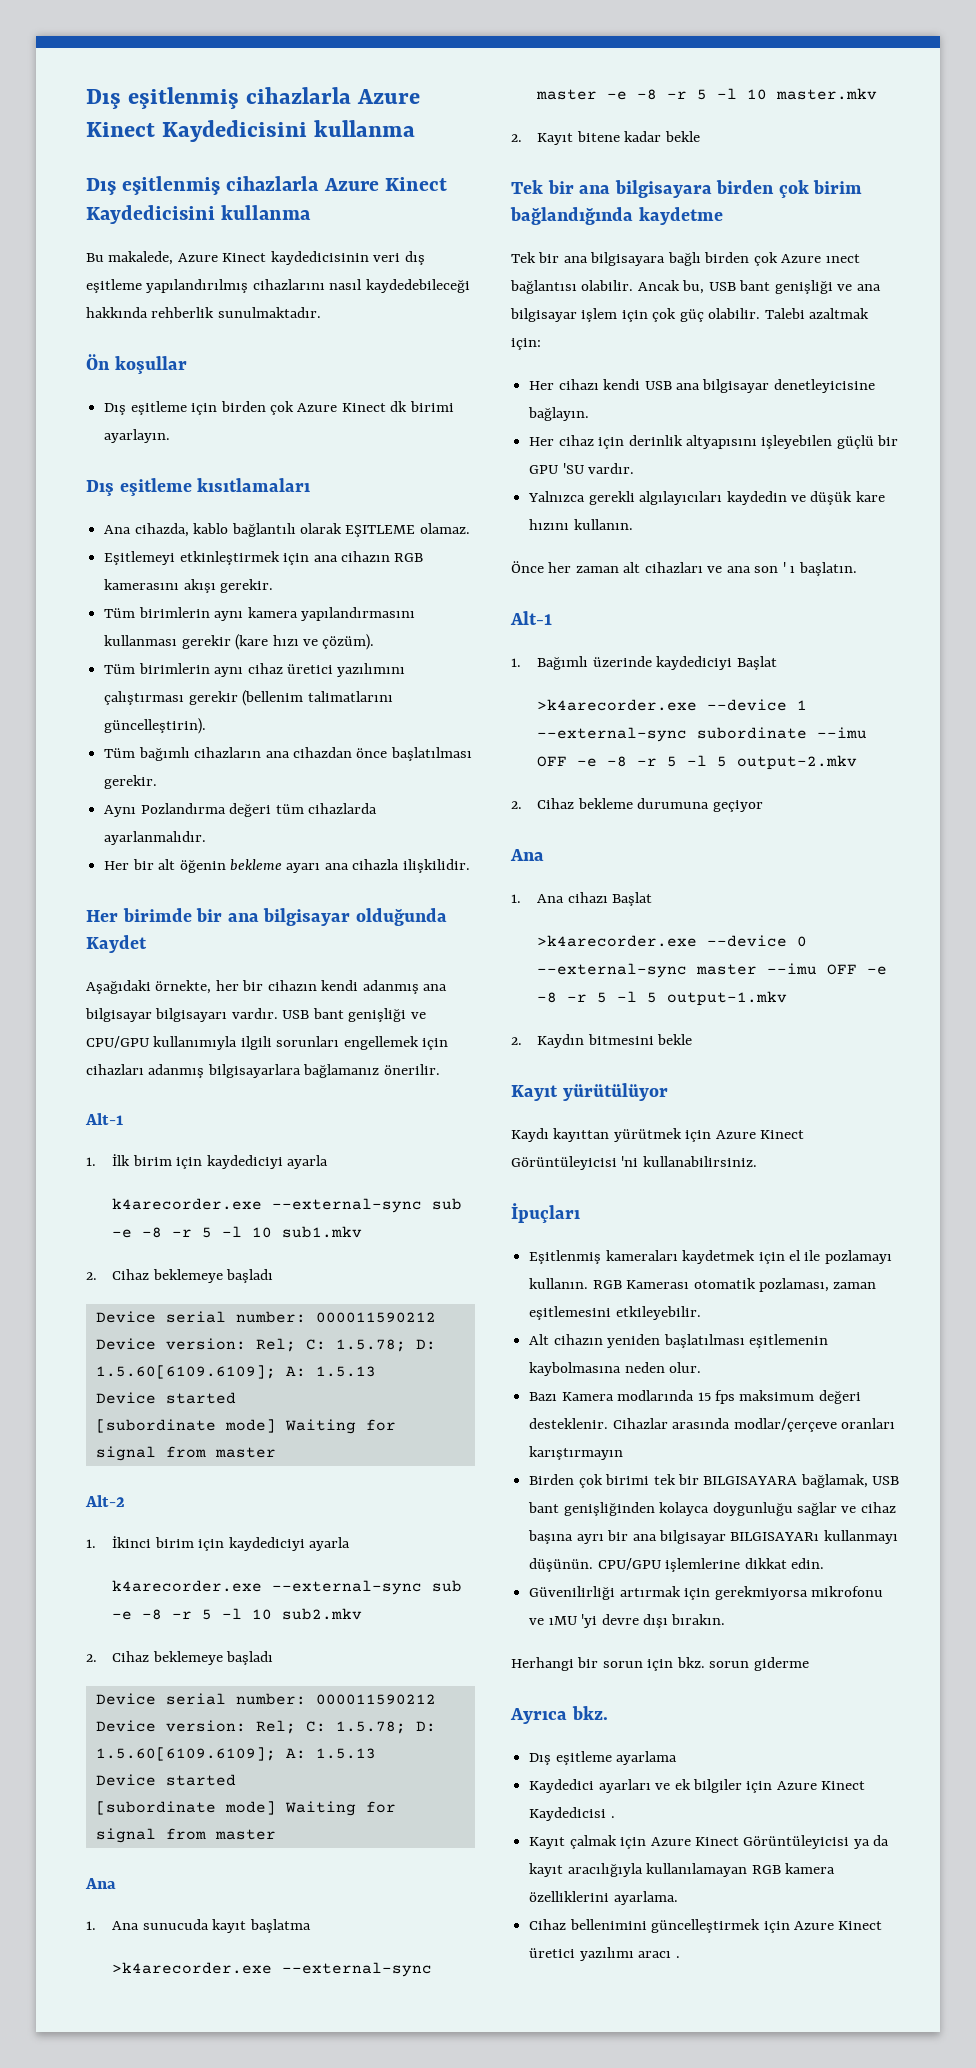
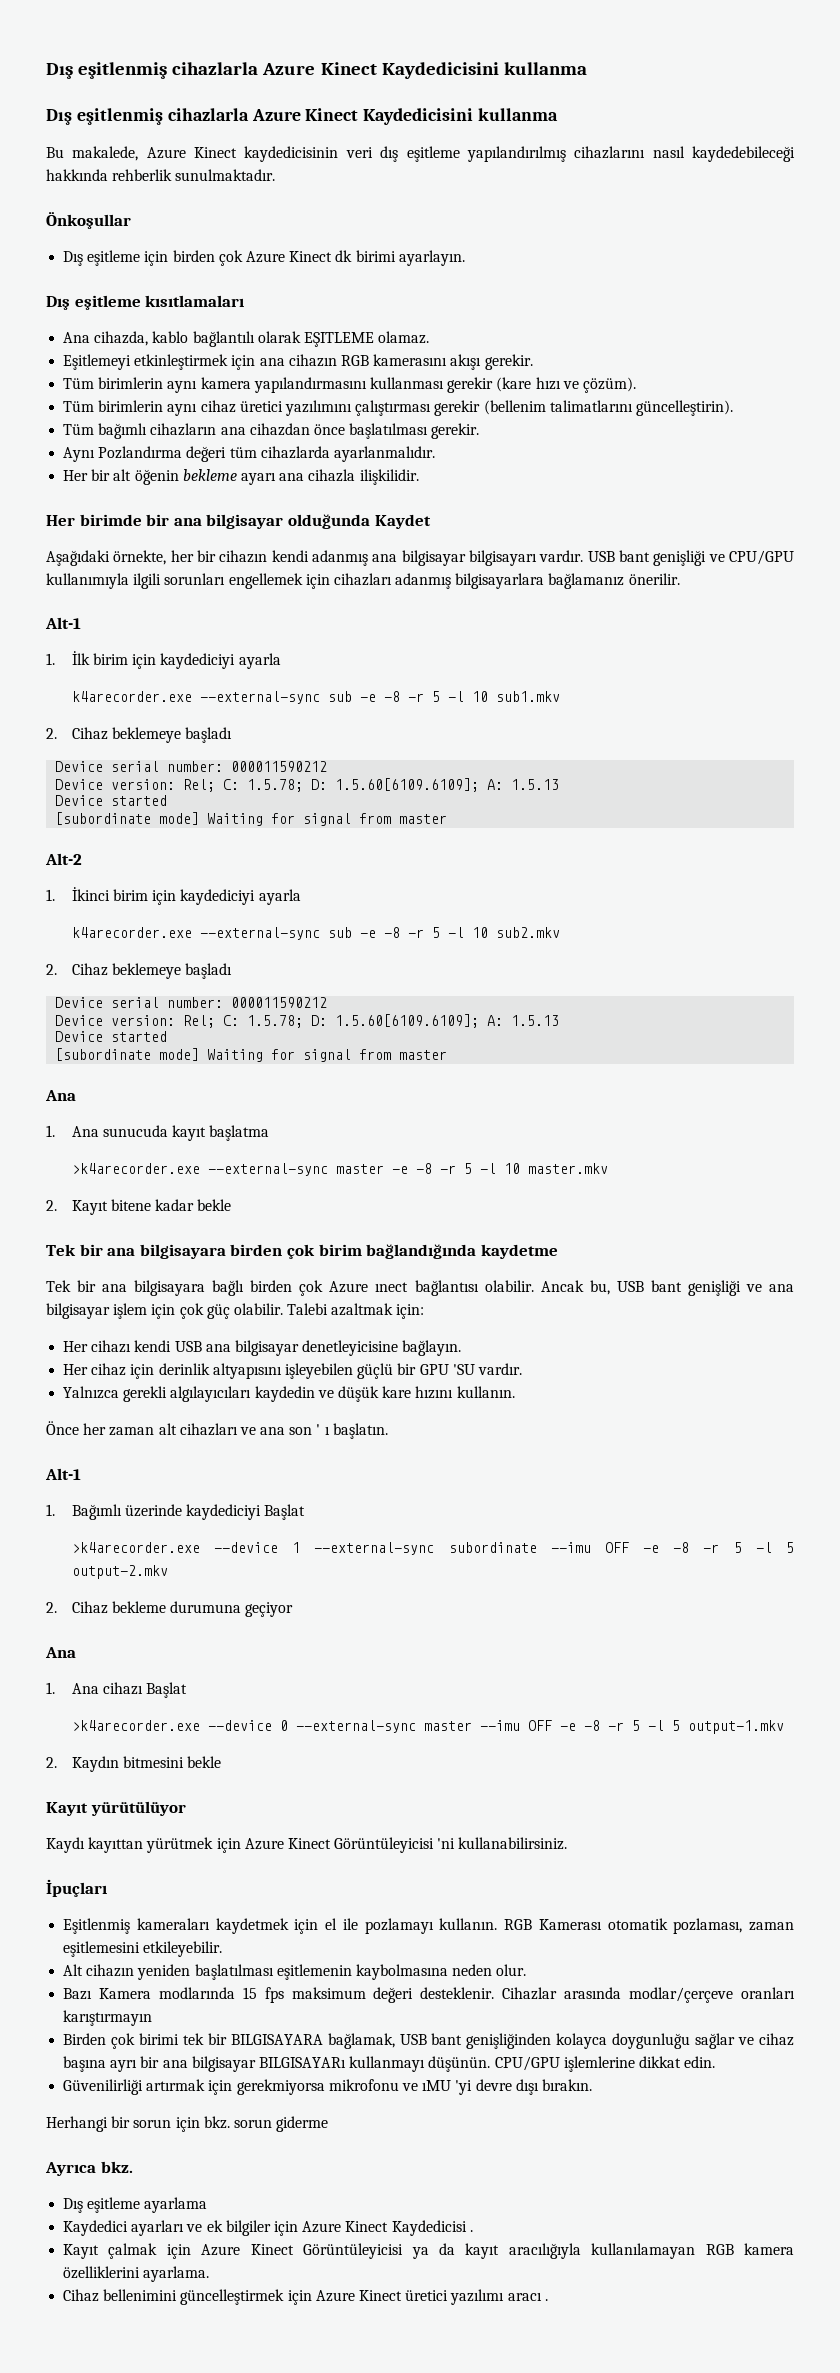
[86,354,187,374] Ön koşullar -> [46,212,131,229] Önkoşullar

